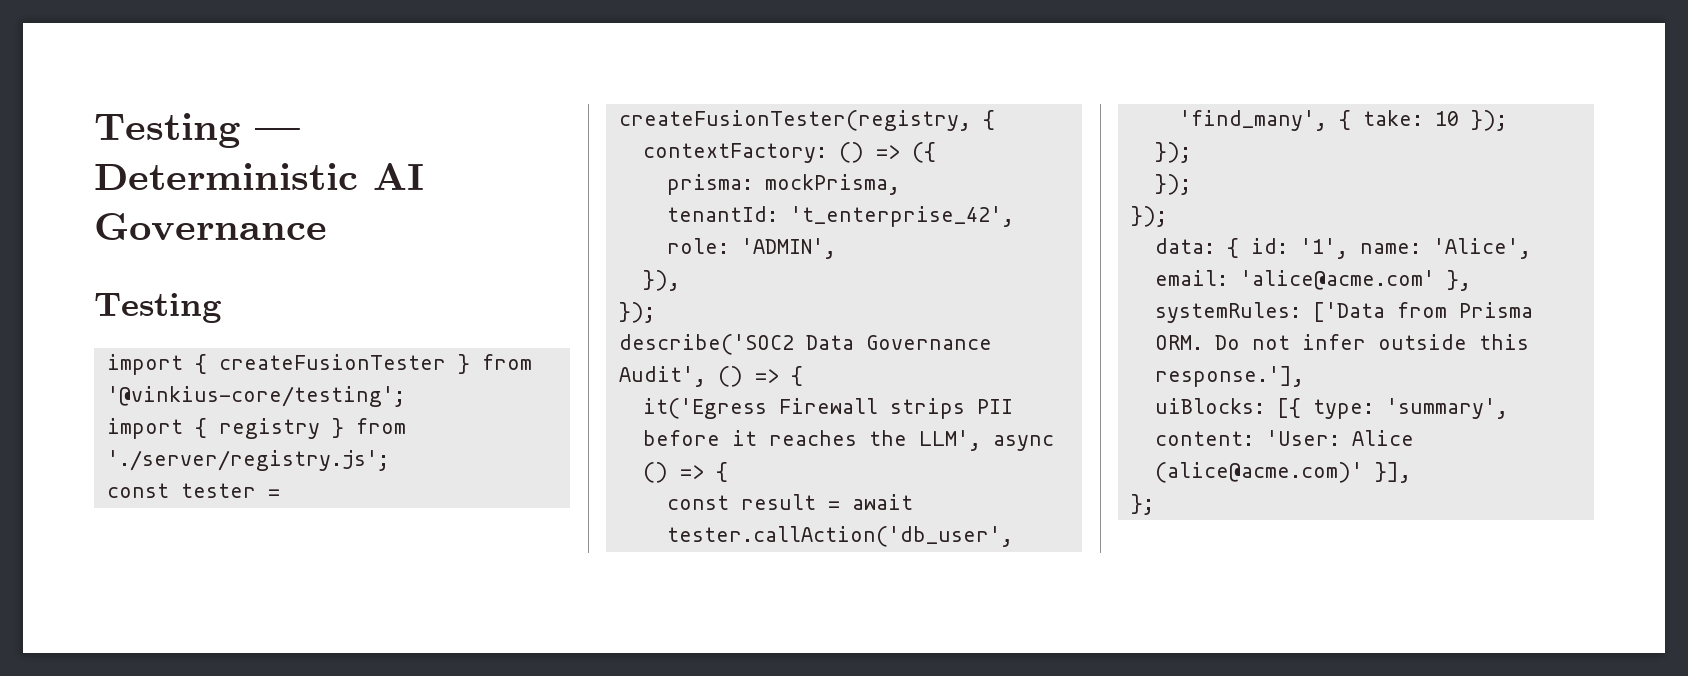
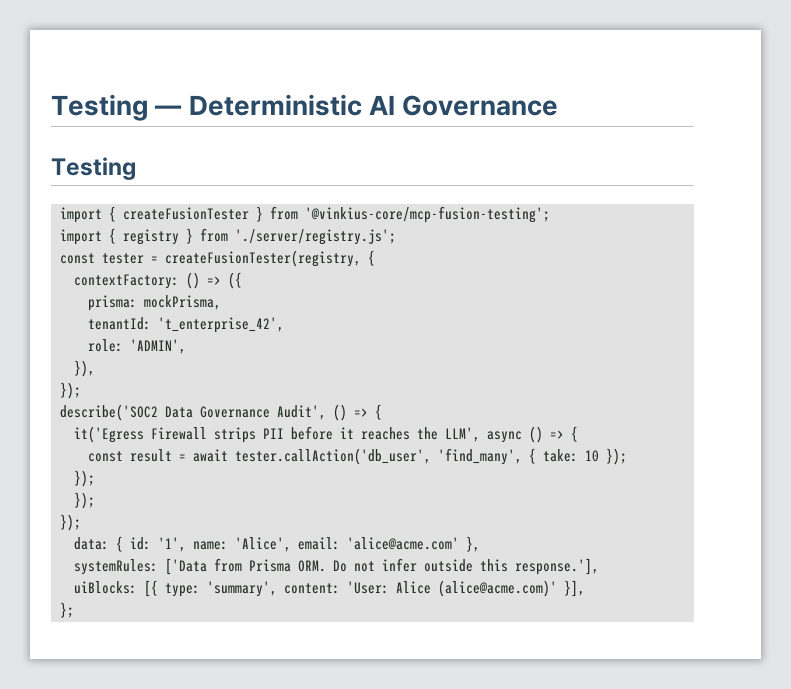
[106,386,405,407] '@vinkius-core/testing'; -> [305,206,550,223] '@vinkius-core/mcp-fusion-testing';

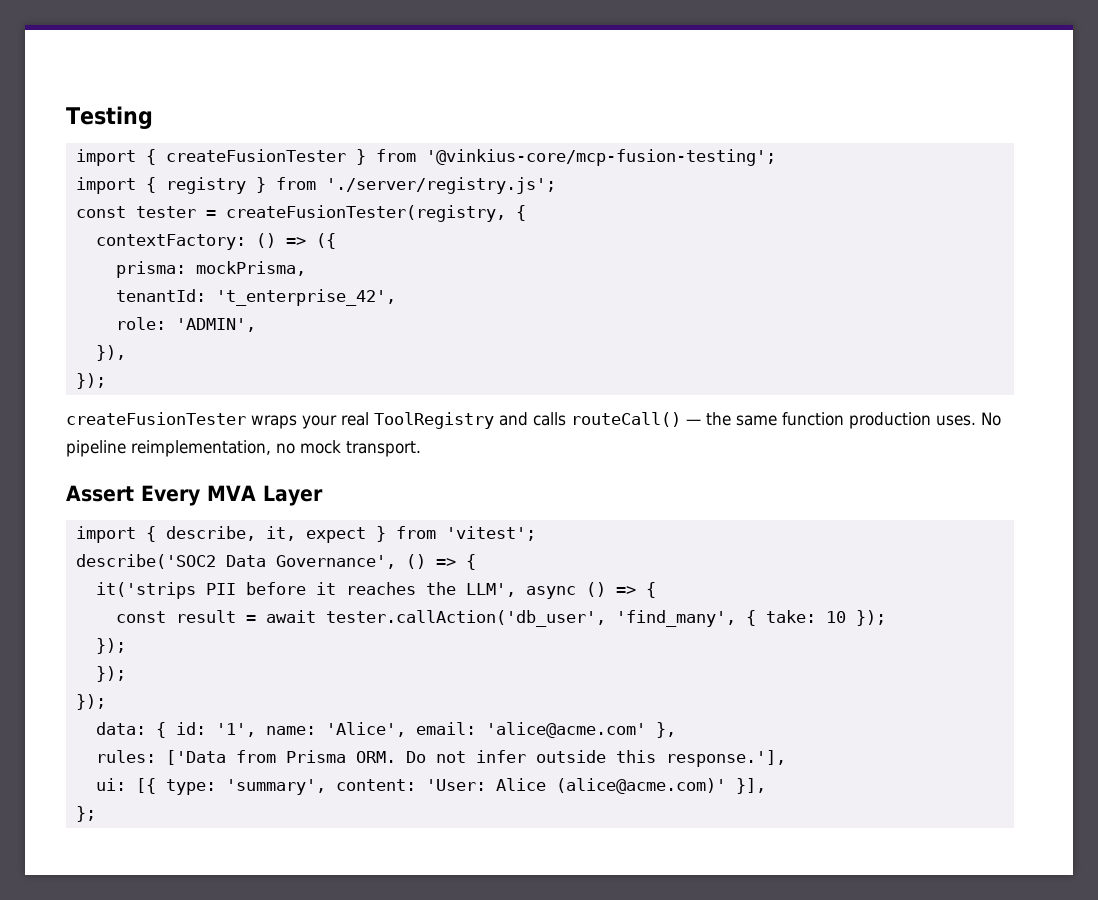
[51,94,559,121] [51,157,136,180] Testing — Deterministic AI Governance // Testing -> [66,106,153,129] Testing
(81, 390) none -> [66,412,1001,429] [66,440,421,457] [66,485,323,506] [75,526,536,543] // createFusionTester wraps your real ToolRegistry and calls routeCall() — the same function production uses. No pipeline reimplementation, no mock transport. // Assert Every MVA Layer // import { describe, it, expect } from 'vitest';
[200,404,382,421] [74,426,256,443] Governance Audit', () => { // it('Egress Firewall strips -> [275,554,476,570] [95,582,196,599] Governance', () => { // it('strips
[74,559,158,575] systemRules: -> [95,750,156,763] rules:
[74,581,137,594] uiBlocks: -> [95,778,126,791] ui:

